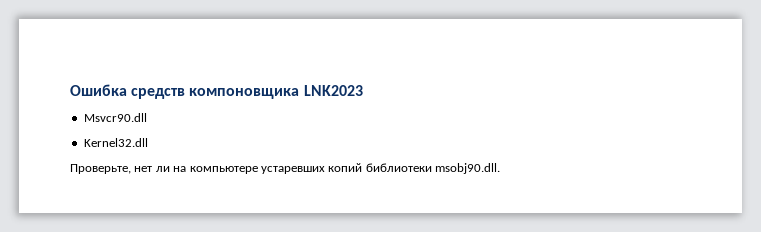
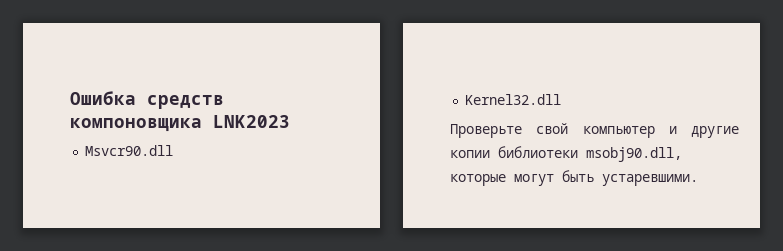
[70,163,500,174] Проверьте, нет ли на компьютере устаревших копий библиотеки msobj90.dll. -> [450,123,739,138] [450,146,682,162] [450,170,698,186] Проверьте свой компьютер и другие копии библиотеки msobj90.dll, которые могут быть устаревшими.

